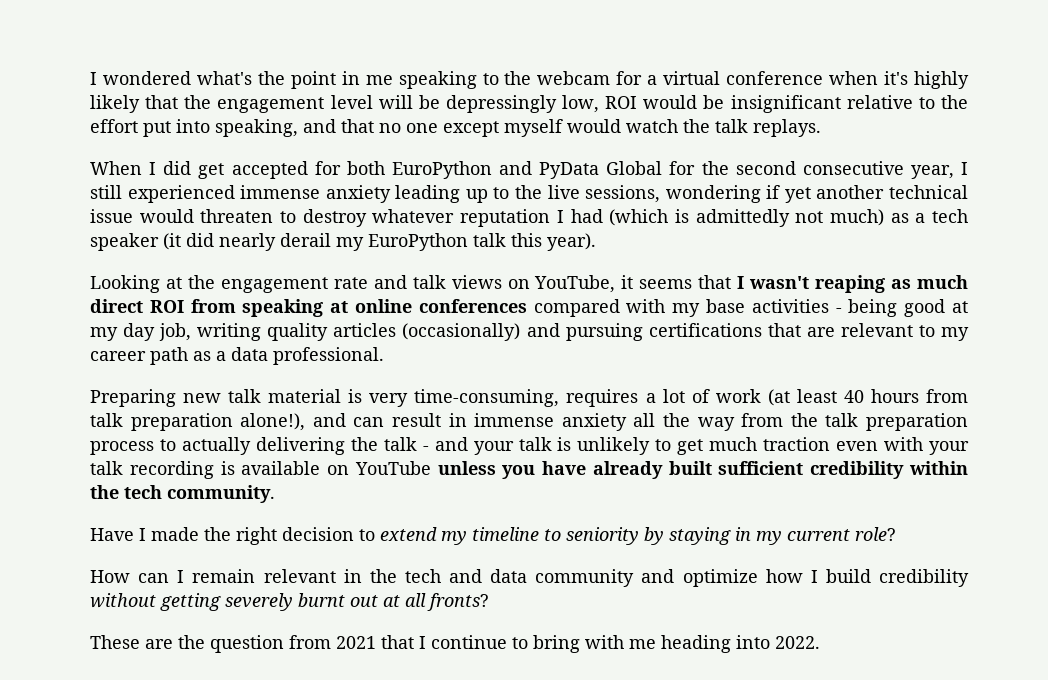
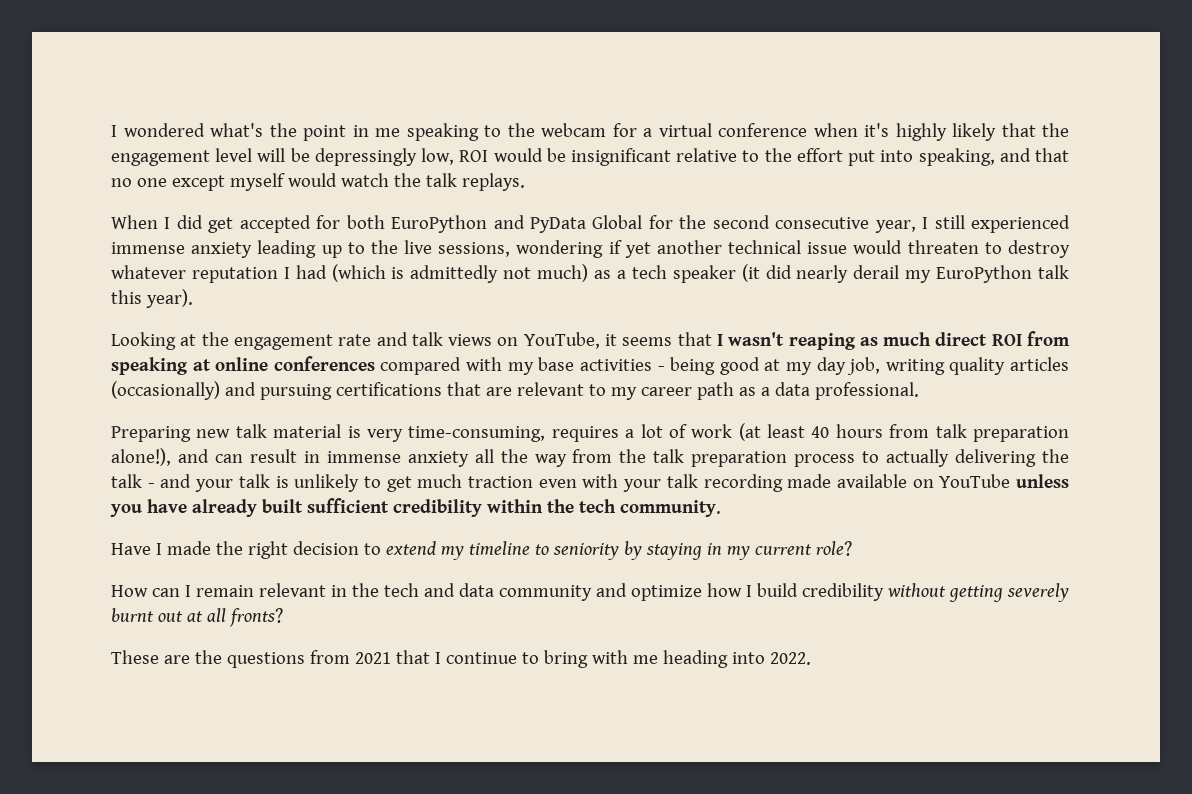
[220,461,235,475] is -> [787,474,832,488] made
[210,635,284,653] question -> [226,652,305,668] questions

